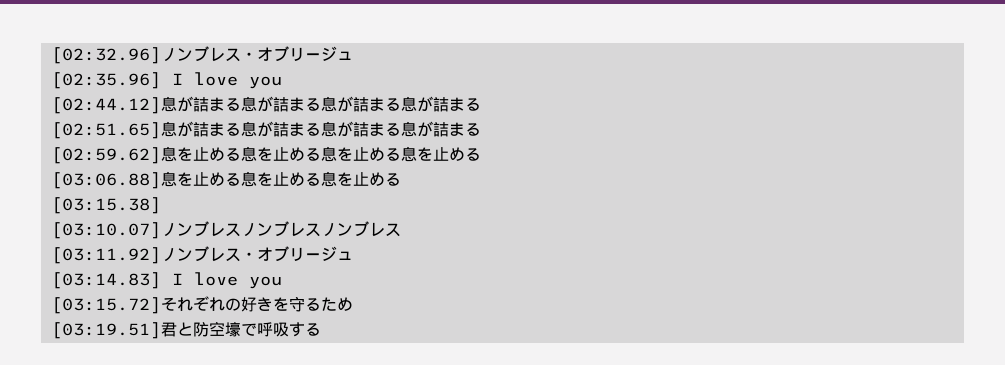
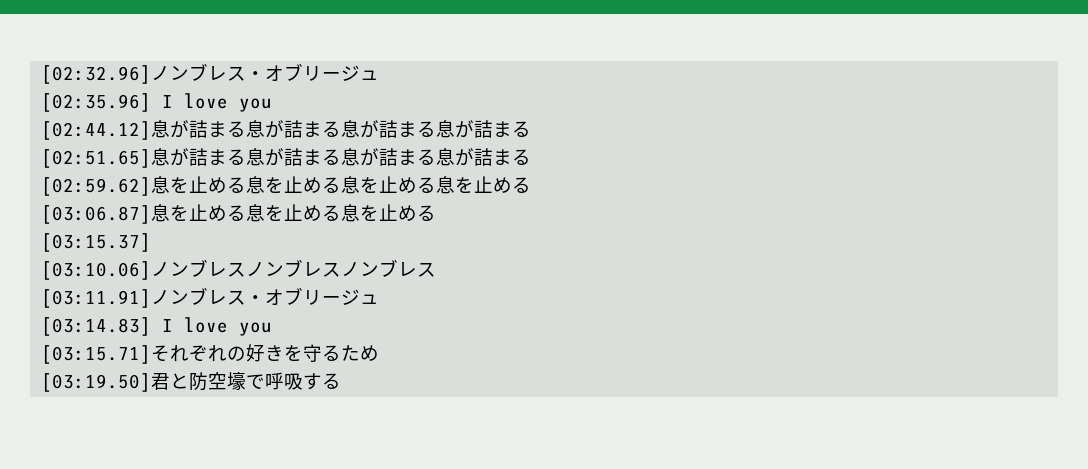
[50,171,401,189] [50,197,161,214] [50,222,161,239] [03:06.88]息を止める息を止める息を止める // [03:15.38] // [03:10.07] -> [41,204,437,224] [41,233,152,252] [41,261,152,280] [03:06.87]息を止める息を止める息を止める // [03:15.37] // [03:10.06]
[50,247,161,264] [03:11.92] -> [41,289,152,308] [03:11.91]
[50,297,161,314] [03:15.72] -> [41,345,152,364] [03:15.71]
[50,322,161,339] [03:19.51] -> [41,373,152,392] [03:19.50]

